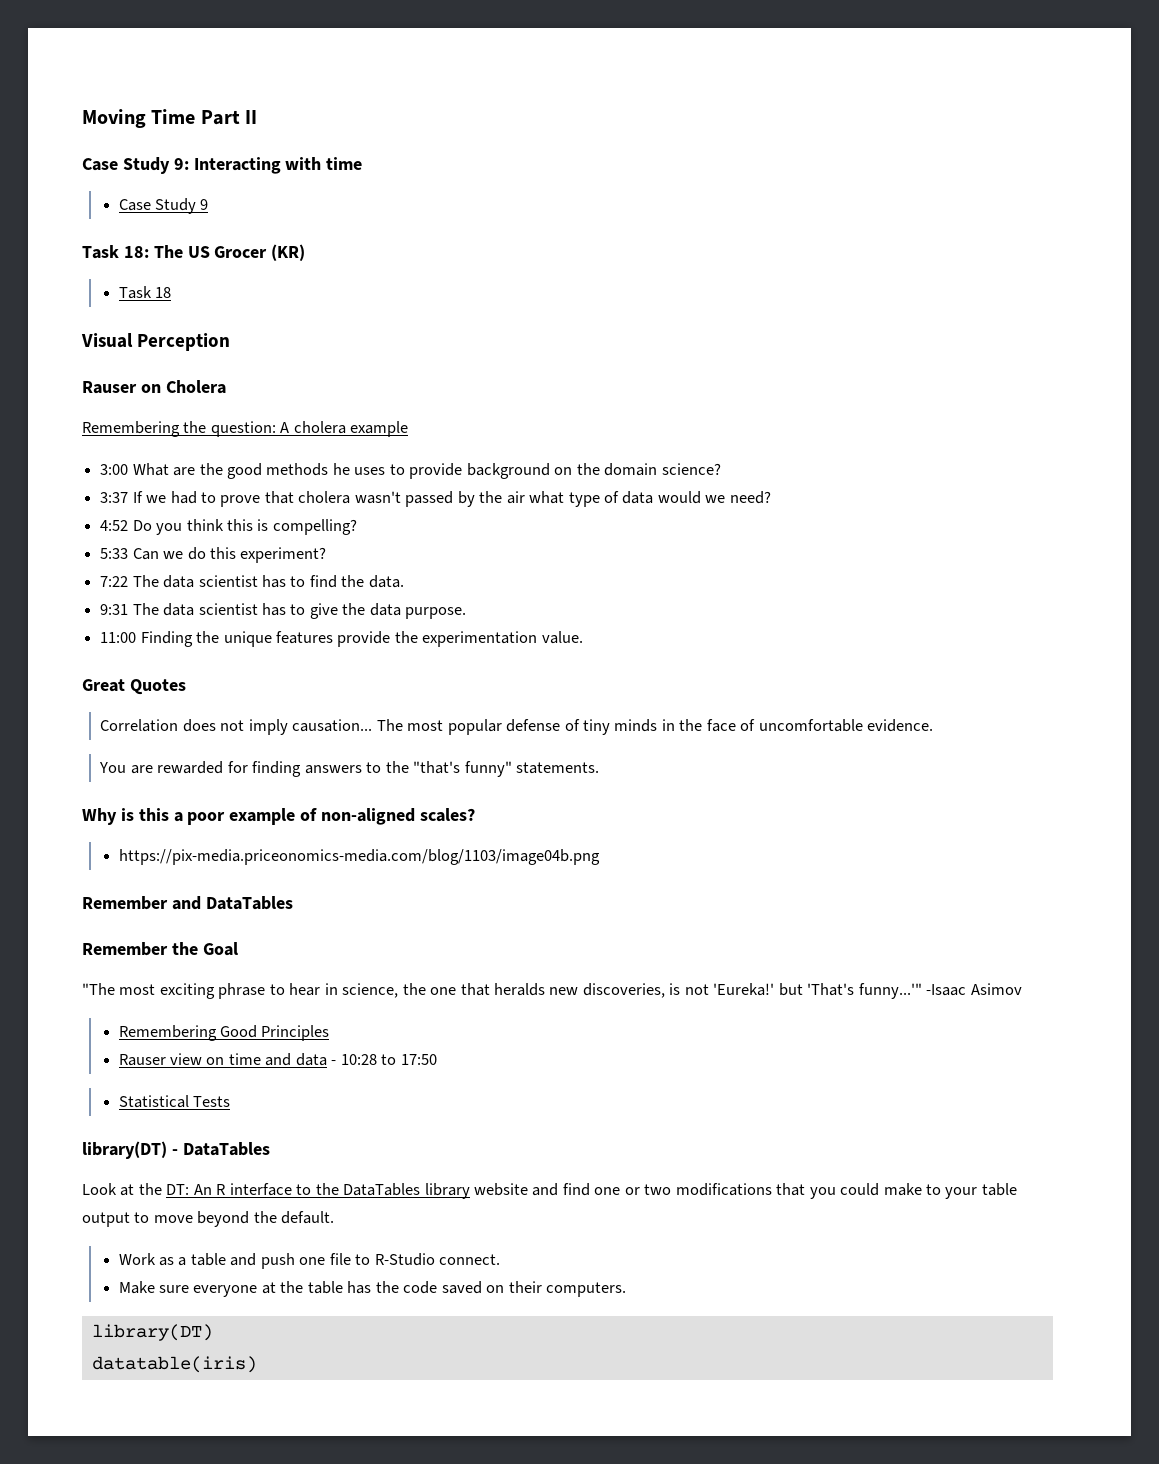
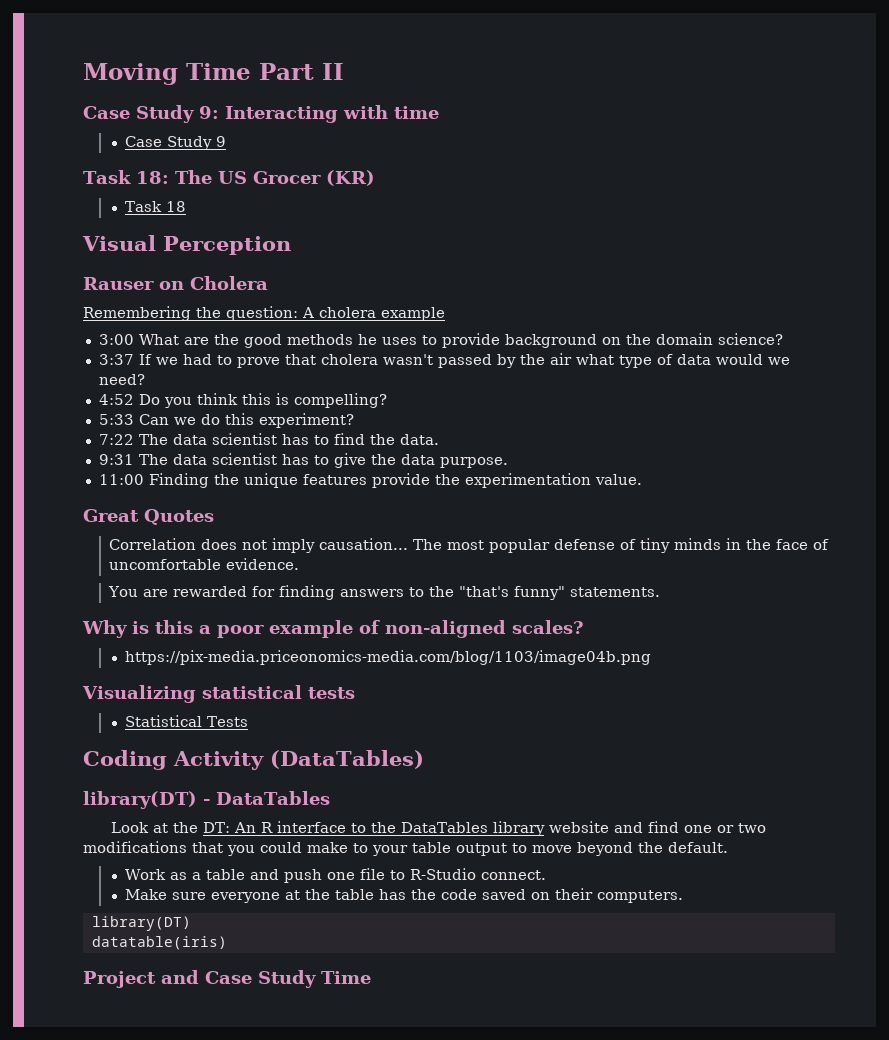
[82,896,293,910] [82,942,238,956] [82,983,1022,999] [118,1025,330,1041] [118,1053,437,1066] Remember and DataTables // Remember the Goal // "The most exciting phrase to hear in science, the one that heralds new discoveries, is not 'Eureka!' but 'That's funny...'" -Isaac Asimov // Remembering Good Principles // Rauser view on time and data - 10:28 to 17:50 -> [82,685,355,703] Visualizing statistical tests
(231, 1101) none -> [83,750,424,770] // Coding Activity (DataTables)
(257, 1364) none -> [83,970,371,988] // Project and Case Study Time

